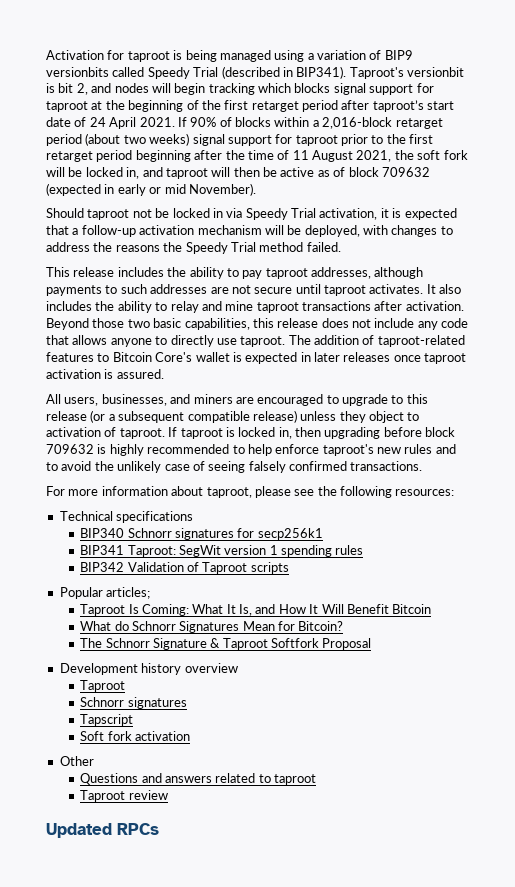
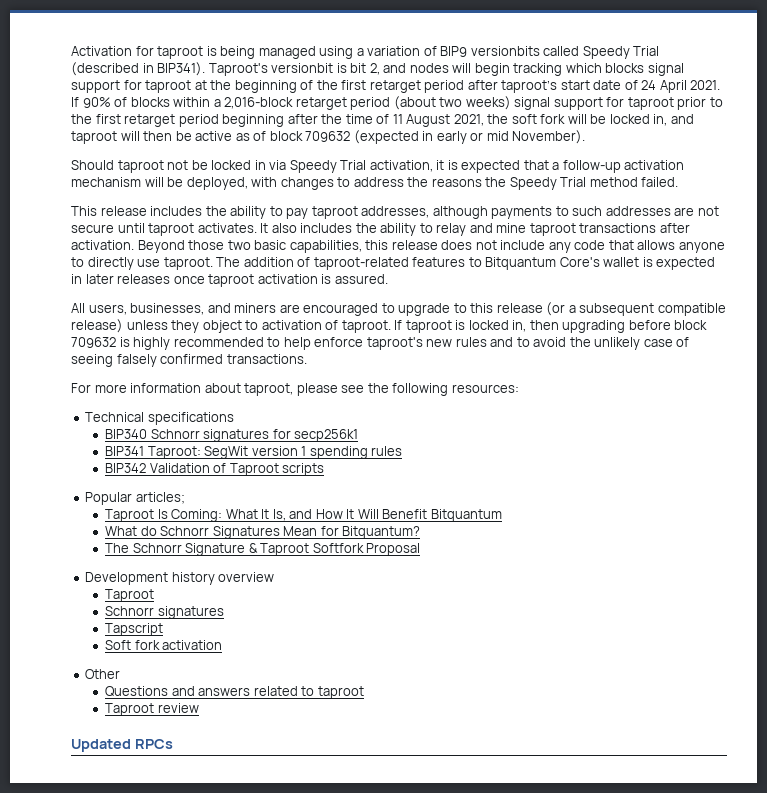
[112,352,152,362] Bitcoin -> [485,257,557,270] Bitquantum
[392,604,432,614] Bitcoin -> [430,509,502,522] Bitquantum
[298,621,344,631] Bitcoin? -> [342,526,421,539] Bitquantum?

